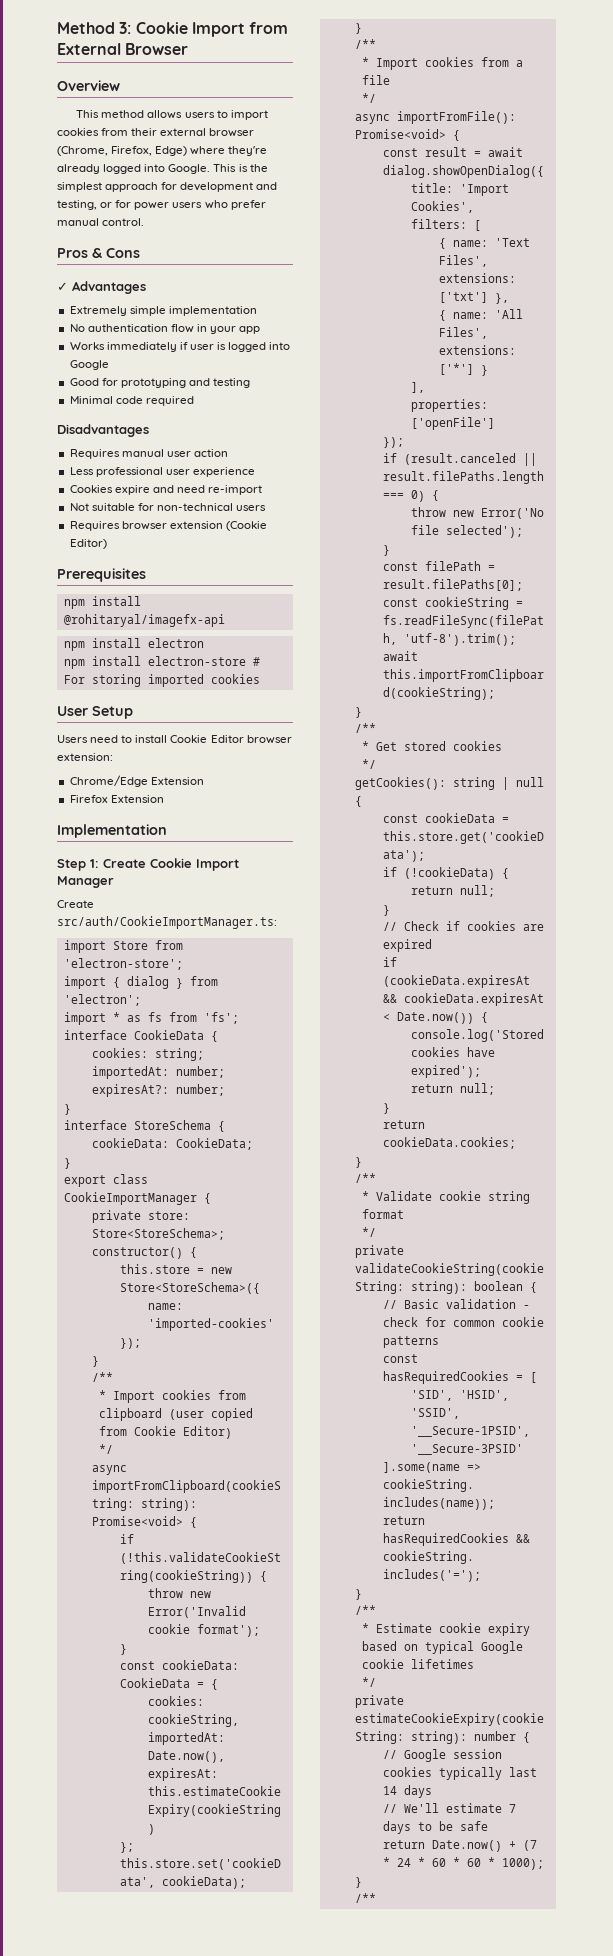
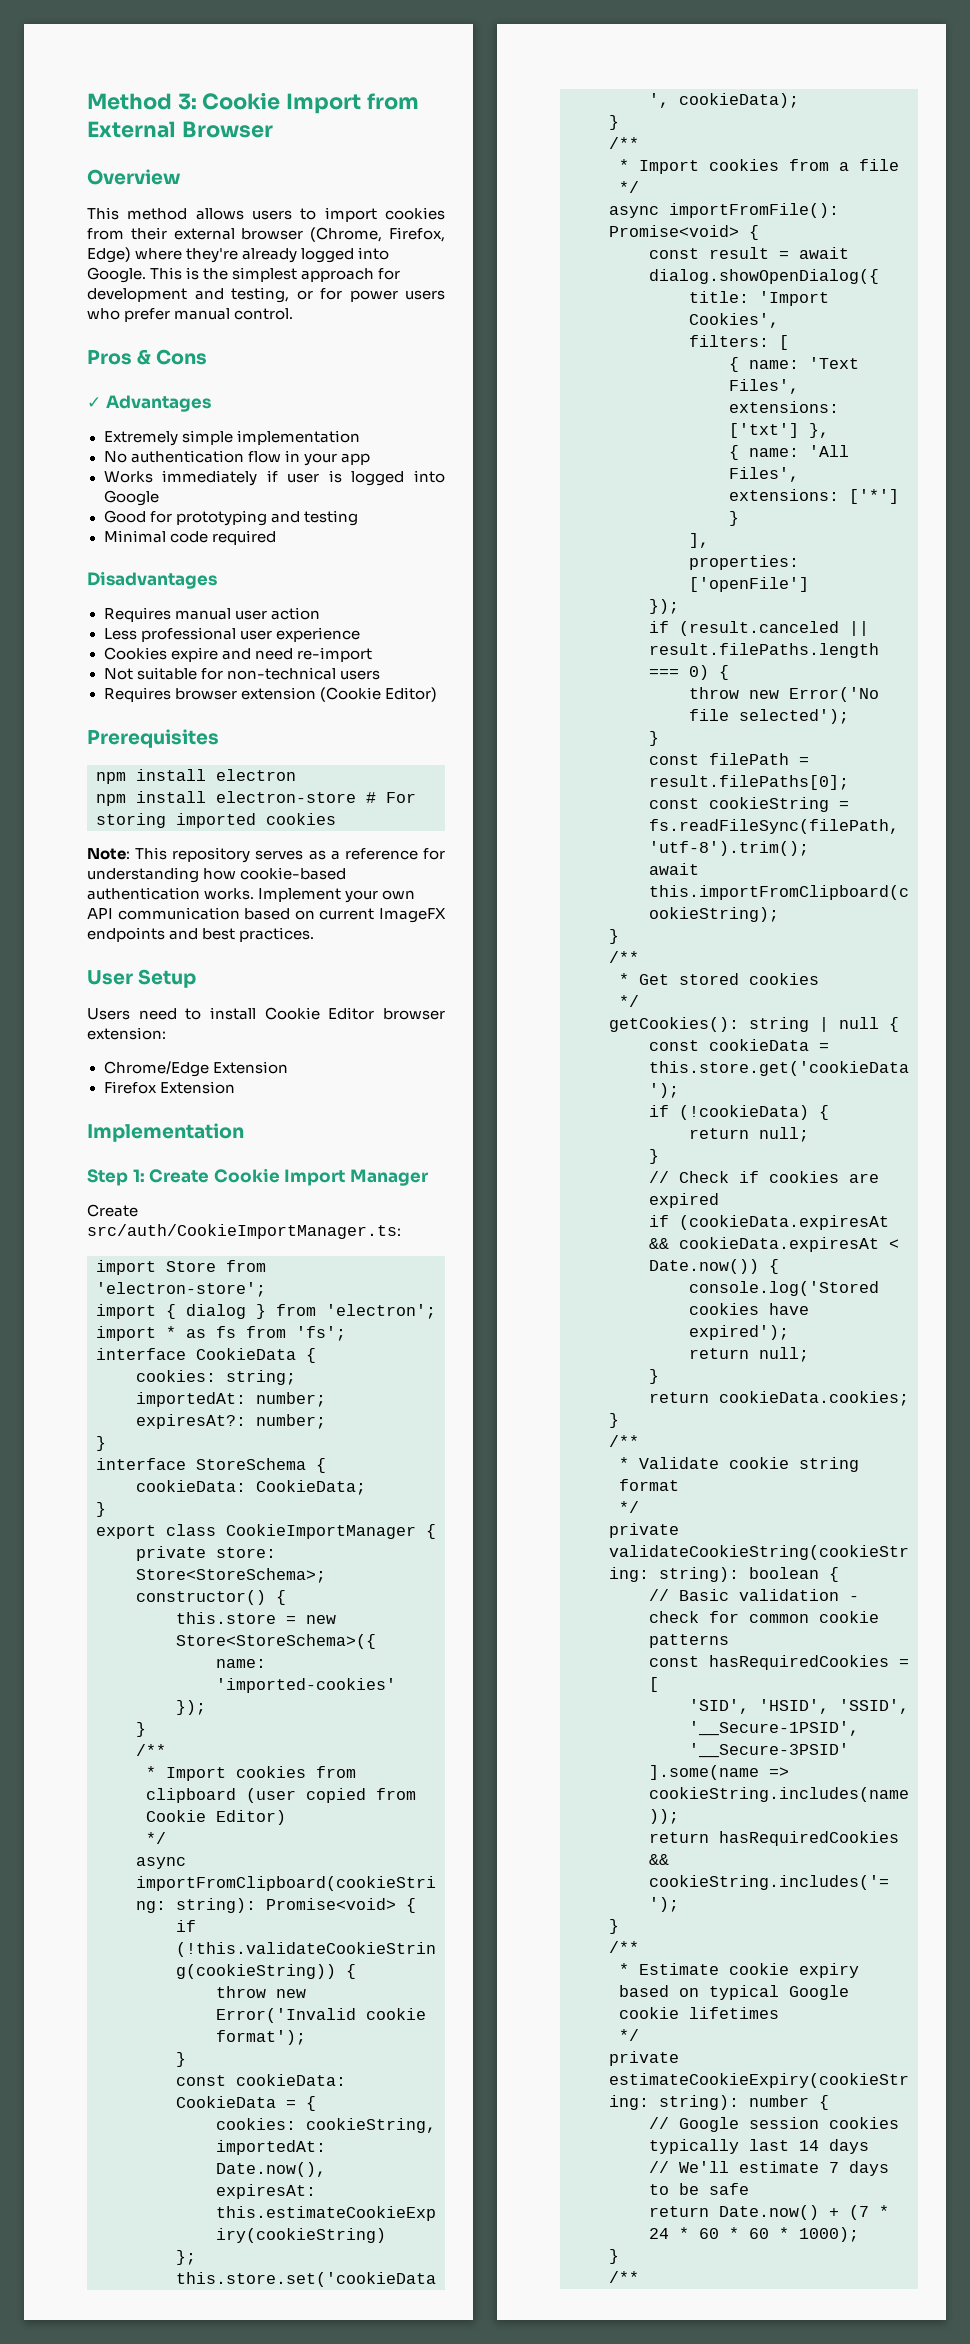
[63,596,141,609] [63,614,225,627] // npm install @rohitaryal/imagefx-api -> (219, 738) none
(260, 679) none -> [87,847,445,863] [87,867,347,883] [87,887,416,903] [87,907,446,923] [87,927,315,942] // Note: This repository serves as a reference for understanding how cookie-based authentication works. Implement your own API communication based on current ImageFX endpoints and best practices.

